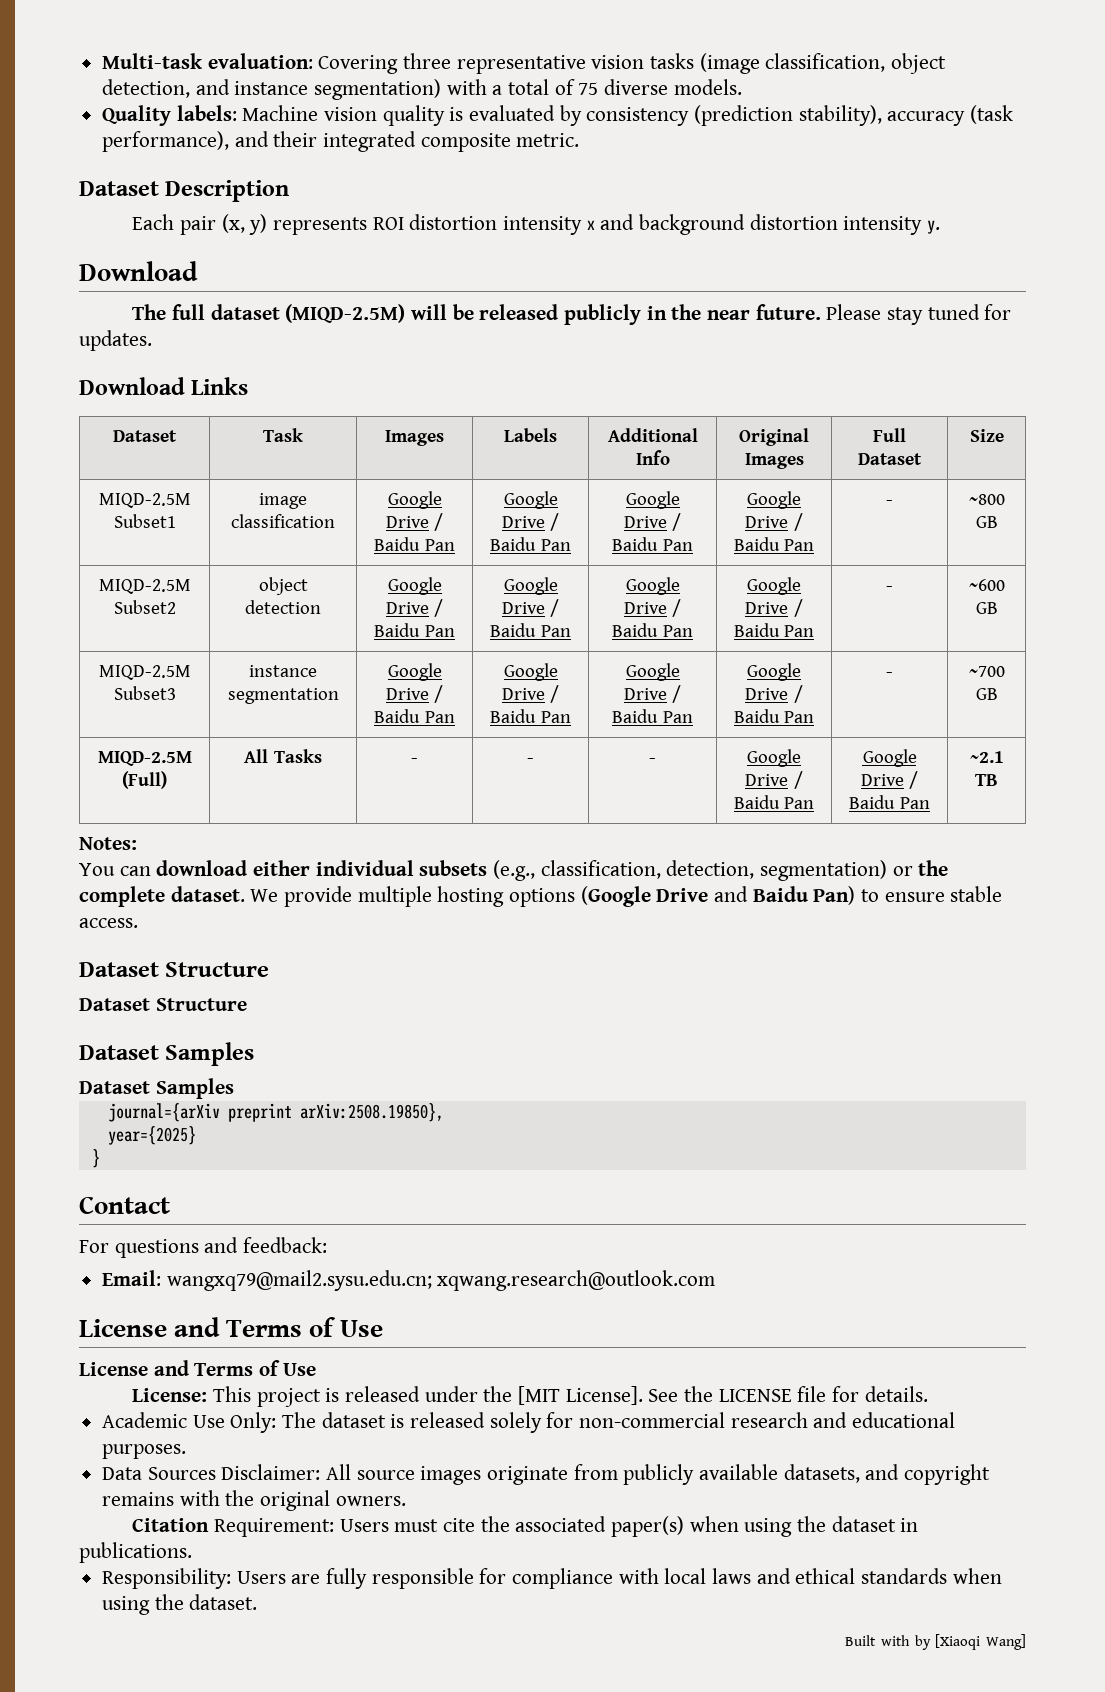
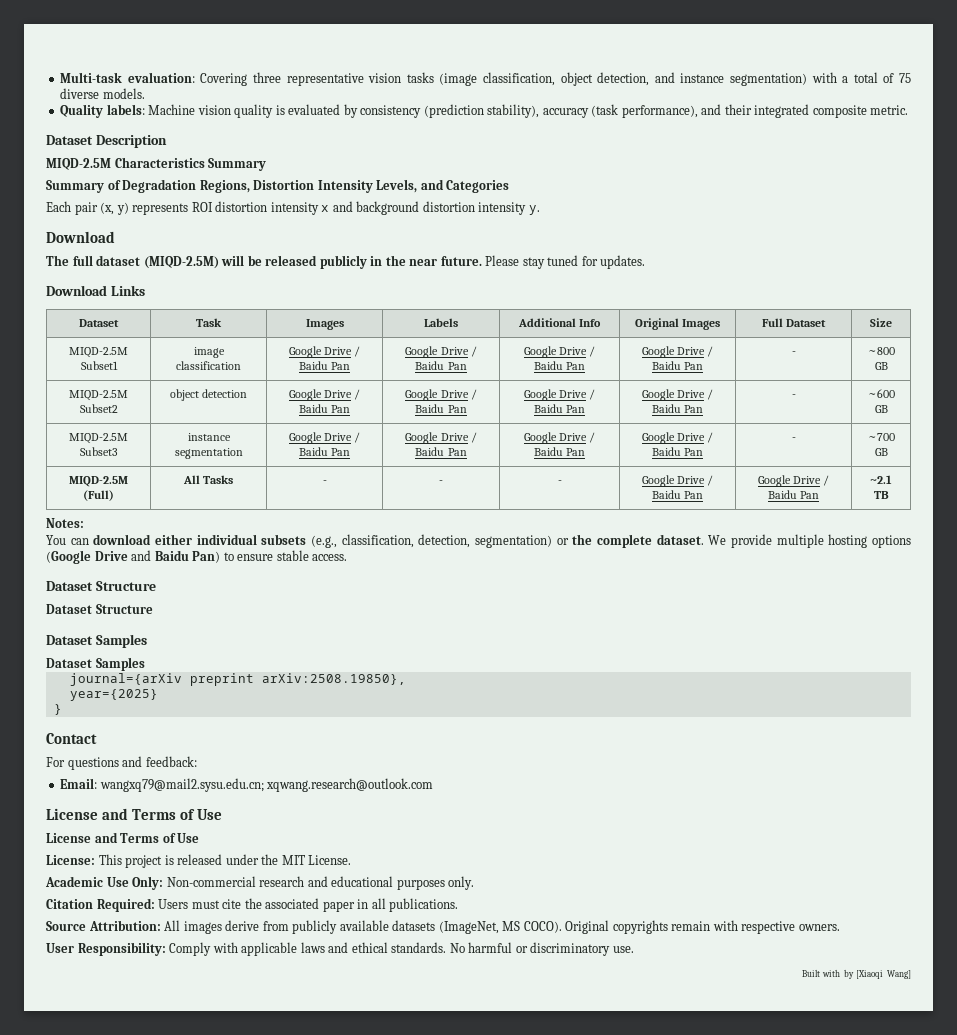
(290, 191) none -> [46,157,267,171] [46,179,510,193] // MIQD-2.5M Characteristics Summary // Summary of Degradation Regions, Distortion Intensity Levels, and Categories
[517,1386,928,1405] [102,1412,956,1433] [102,1444,187,1459] [102,1464,991,1485] [102,1490,406,1511] [MIT License]. See the LICENSE file for details. // Academic Use Only: The dataset is released solely for non-commercial research and educational purposes. // Data Sources Disclaimer: All source images originate from publicly available datasets, and copyright remains with the original owners. -> [281,855,352,865] [45,876,475,890] MIT License. // Academic Use Only: Non-commercial research and educational purposes only.
[213,1518,334,1537] Requirement: -> [96,898,155,912] Required:
[610,1516,919,1537] [79,1542,192,1563] [102,1568,1002,1589] [102,1594,258,1615] paper(s) when using the dataset in publications. // Responsibility: Users are fully responsible for compliance with local laws and ethical standards when using the dataset. -> [322,898,459,912] [46,920,840,934] [46,942,634,956] paper in all publications. // Source Attribution: All images derive from publicly available datasets (ImageNet, MS COCO). Original copyrights remain with respective owners. // User Responsibility: Comply with applicable laws and ethical standards. No harmful or discriminatory use.

